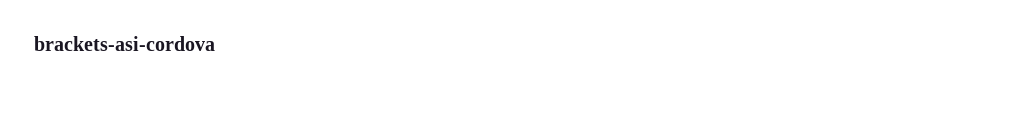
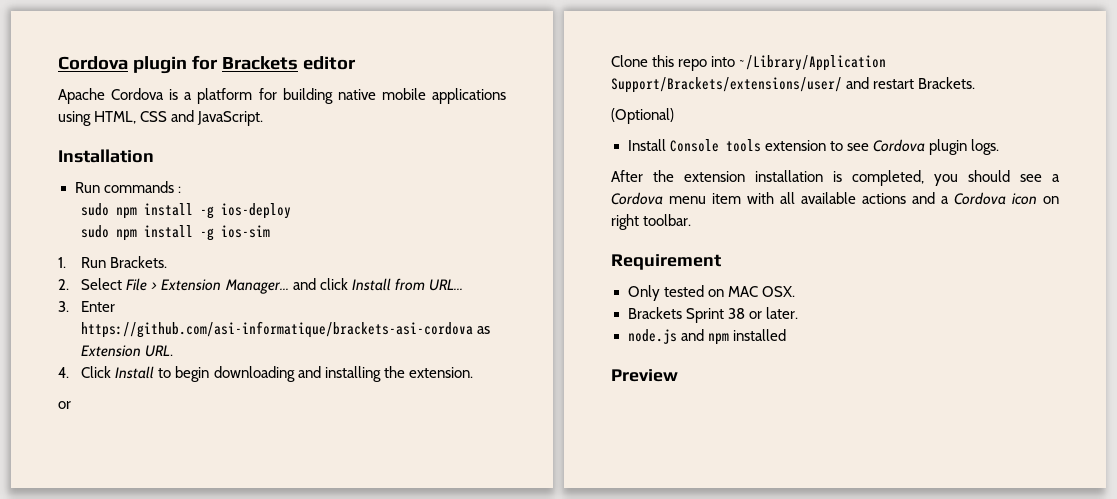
[34,36,215,51] brackets-asi-cordova -> [58,55,356,74] [58,88,506,104] [58,110,264,126] [58,149,154,163] [74,181,181,193] [81,203,292,219] [81,225,271,241] [58,256,168,268] [58,278,463,294] [58,301,116,312] [81,321,491,338] [81,345,174,357] [58,366,473,382] [58,401,71,409] [611,55,887,71] [611,77,976,93] [611,108,674,124] [627,139,999,155] [611,170,1060,186] [611,192,1059,205] [611,214,692,230] [611,254,721,270] [627,285,795,301] [627,307,798,323] [627,329,786,345] [611,369,678,382] Cordova plugin for Brackets editor // Apache Cordova is a platform for building native mobile applications using HTML, CSS and JavaScript. // Installation // Run commands : // sudo npm install -g ios-deploy // sudo npm install -g ios-sim // 1. Run Brackets. // 2. Select File > Extension Manager... and click Install from URL... // 3. Enter https://github.com/asi-informatique/brackets-asi-cordova as Extension URL. // 4. Click Install to begin downloading and installing the extension. // or // Clone this repo into ~/Library/Application Support/Brackets/extensions/user/ and restart Brackets. // (Optional) // Install Console tools extension to see Cordova plugin logs. // After the extension installation is completed, you should see a Cordova menu item with all available actions and a Cordova icon on right toolbar. // Requirement // Only tested on MAC OSX. // Brackets Sprint 38 or later. // node.js and npm installed // Preview

